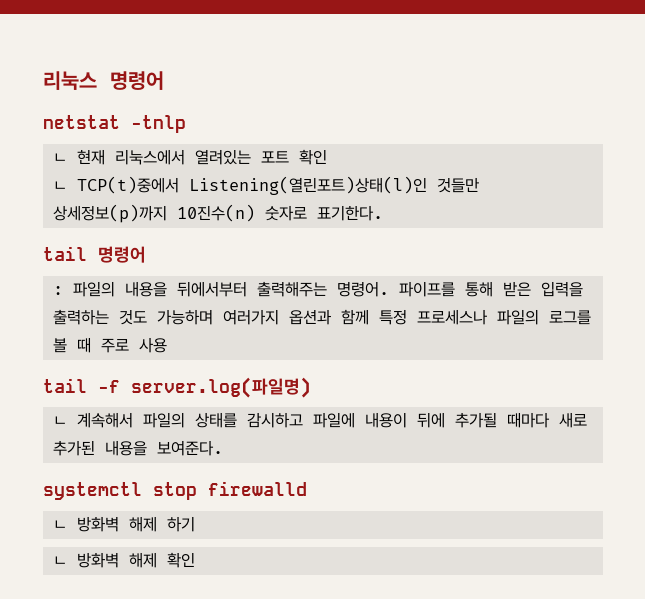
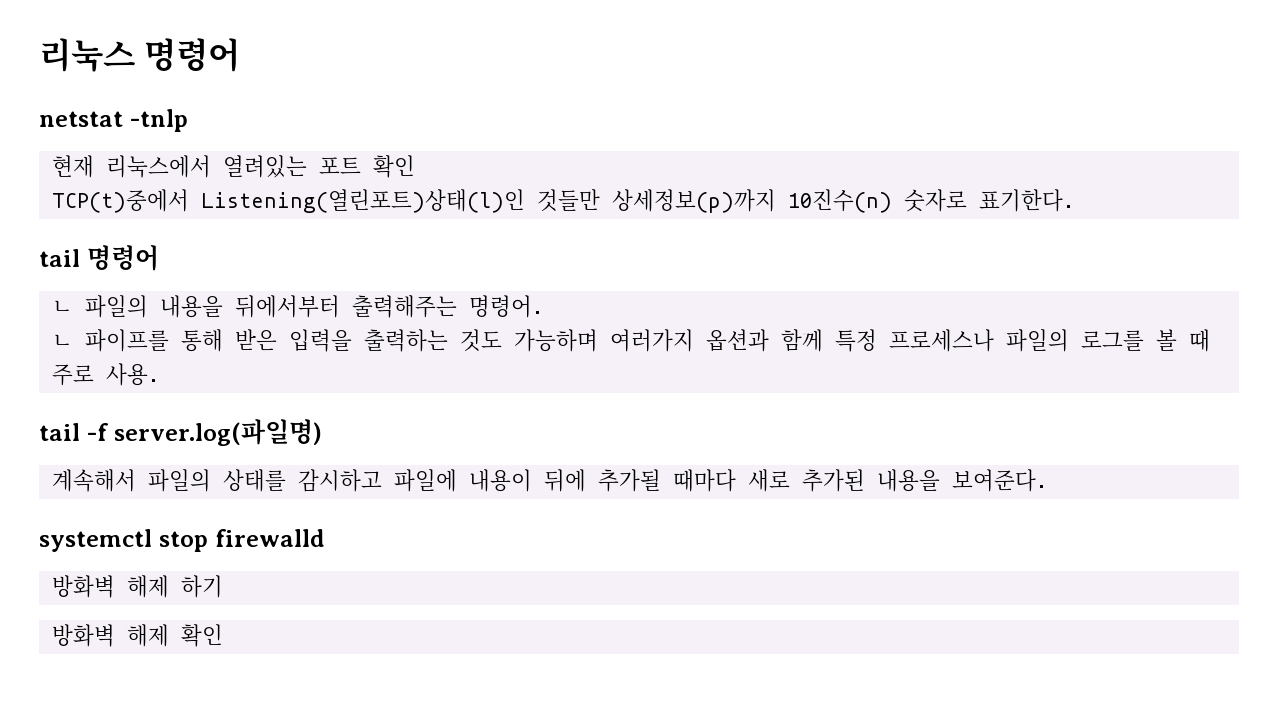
[52,153,67,163] ㄴ -> (188, 120) none
[52,181,67,191] ㄴ -> (415, 166) none
[52,286,63,295] : -> [51,300,73,314] ㄴ
(389, 289) none -> [51,334,73,348] // ㄴ
[138,337,167,353] 사용 -> [105,363,159,386] 사용.
[52,416,67,426] ㄴ -> (323, 432) none
[52,520,67,530] ㄴ -> (325, 538) none
[52,556,67,566] ㄴ -> (223, 586) none

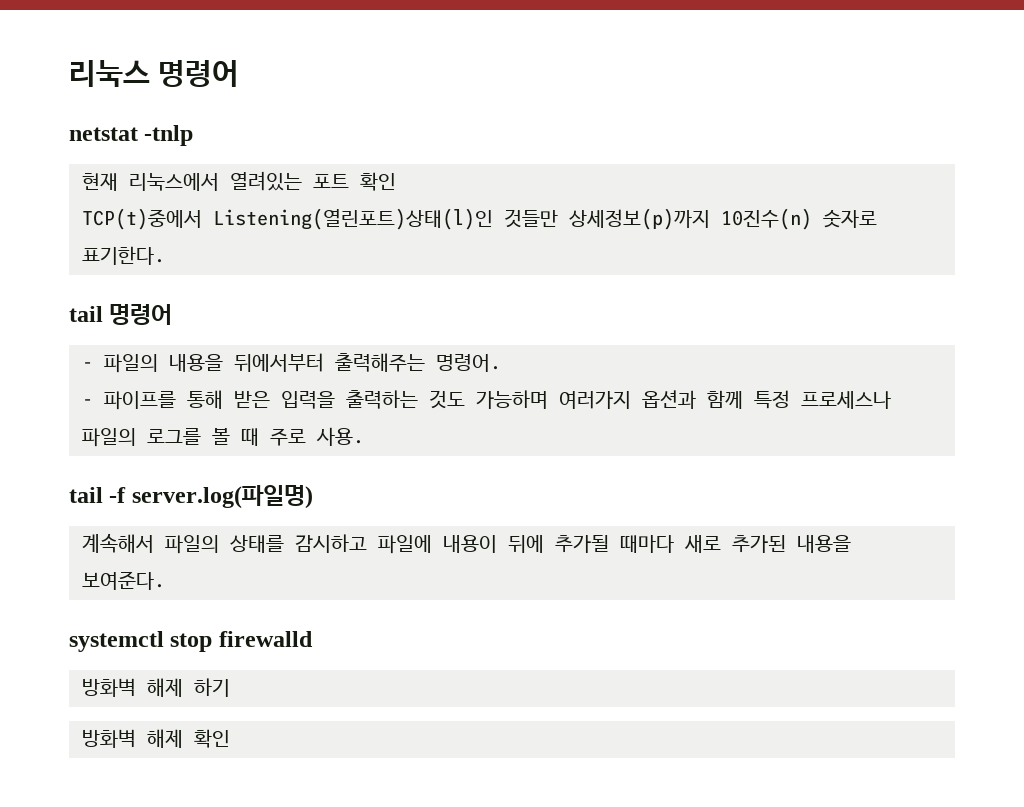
[51,300,73,314] ㄴ -> [81,362,93,369] -
[51,334,73,348] ㄴ -> [81,399,93,406] -

